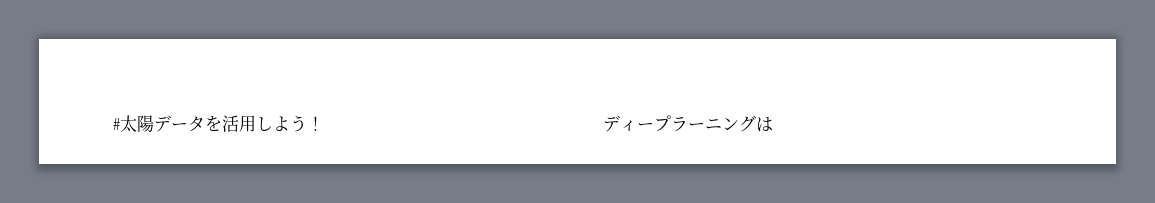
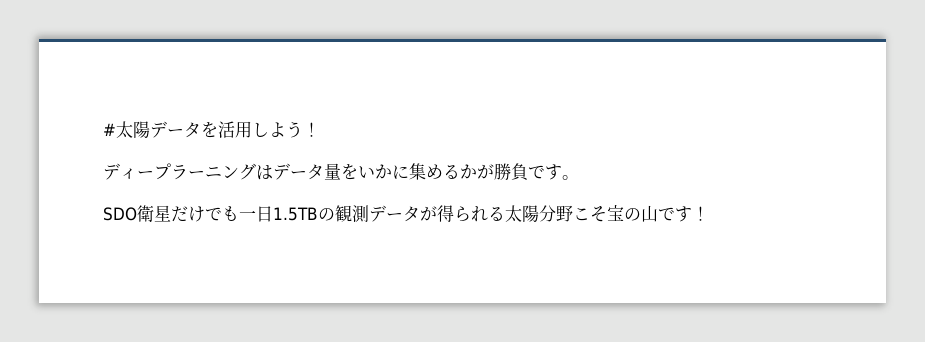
(773, 124) none -> [273,163,579,181] [103,205,709,223] データ量をいかに集めるかが勝負です。 // SDO衛星だけでも一日1.5TBの観測データが得られる太陽分野こそ宝の山です！

